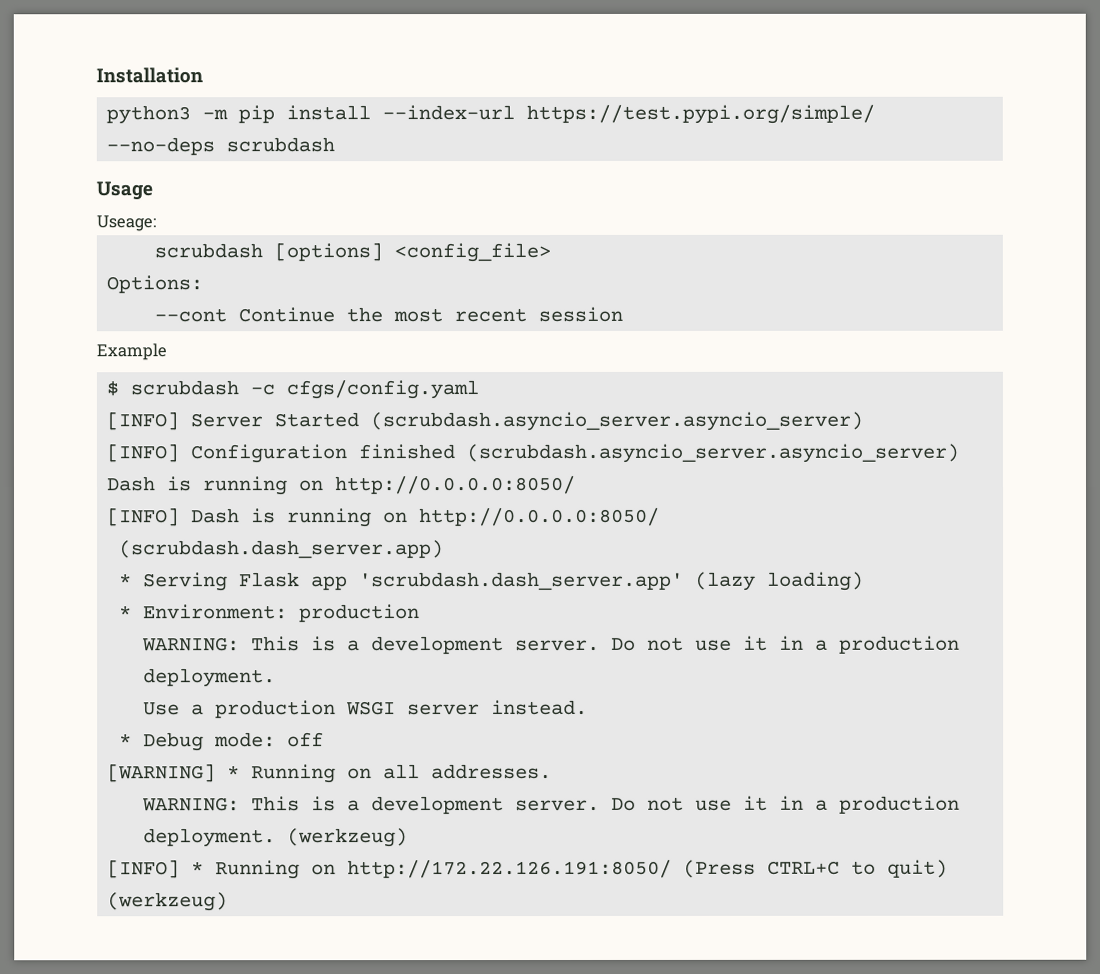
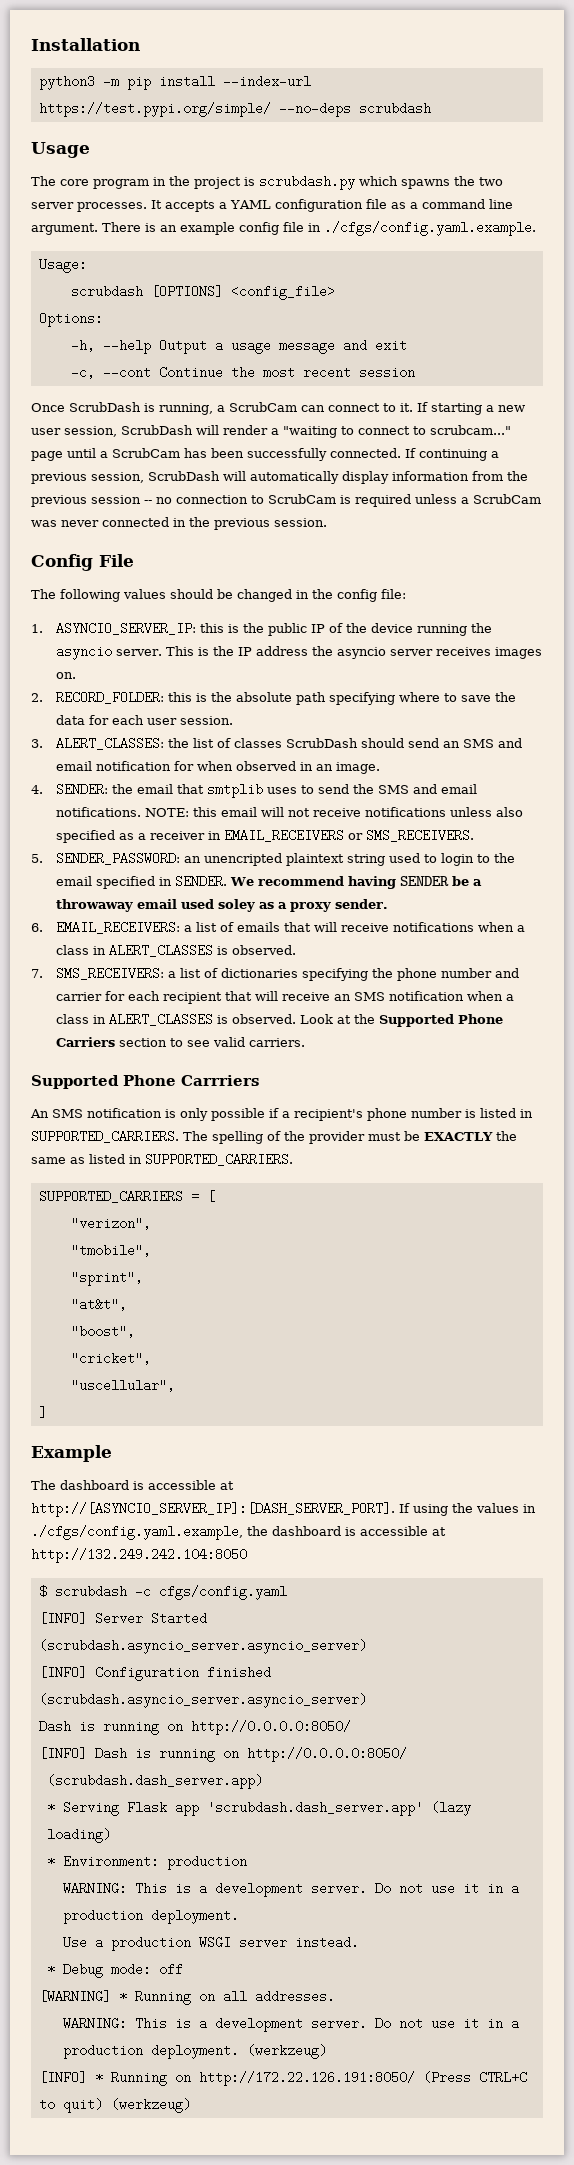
[96,215,156,232] [153,243,383,262] Useage: // scrubdash [options] -> [31,175,503,190] [31,199,513,212] [31,221,536,236] [38,258,87,273] [70,285,223,298] The core program in the project is scrubdash.py which spawns the two server processes. It accepts a YAML configuration file as a command line argument. There is an example config file in ./cfgs/config.yaml.example. // Usage: // scrubdash [OPTIONS]
(203, 284) none -> [70,339,407,354] [70,366,95,379] -h, --help Output a usage message and exit // -c,
[96,343,167,361] Example -> [31,402,525,415] [31,425,511,438] [31,448,499,461] [31,471,528,484] [31,494,541,507] [31,517,327,530] [31,554,134,571] [31,589,406,602] [31,622,492,636] [55,645,542,660] [55,672,76,679] [31,691,516,705] [55,715,233,725] [31,737,522,750] [55,761,380,774] [31,783,477,798] [55,807,523,817] [55,829,474,843] [31,852,515,866] [55,875,482,889] [55,899,388,912] [31,921,525,934] [55,944,296,957] [31,967,519,981] [55,991,514,1004] [55,1013,503,1027] [55,1037,305,1047] [31,1075,259,1089] [30,1108,533,1121] [31,1130,517,1144] [31,1153,293,1166] [38,1190,215,1203] [70,1217,151,1230] [70,1244,151,1257] [70,1271,143,1286] [70,1298,127,1311] [70,1325,135,1338] [70,1352,151,1365] [70,1379,175,1392] [38,1406,47,1419] [31,1445,112,1462] [31,1480,234,1490] [31,1502,536,1517] [31,1525,446,1540] [31,1548,247,1563] Once ScrubDash is running, a ScrubCam can connect to it. If starting a new user session, ScrubDash will render a "waiting to connect to scrubcam..." page until a ScrubCam has been successfully connected. If continuing a previous session, ScrubDash will automatically display information from the previous session -- no connection to ScrubCam is required unless a ScrubCam was never connected in the previous session. // Config File // The following values should be changed in the config file: // 1. ASYNCIO_SERVER_IP: this is the public IP of the device running the asyncio server. This is the IP address the asyncio server receives images on. // 2. RECORD_FOLDER: this is the absolute path specifying where to save the data for each user session. // 3. ALERT_CLASSES: the list of classes ScrubDash should send an SMS and email notification for when observed in an image. // 4. SENDER: the email that smtplib uses to send the SMS and email notifications. NOTE: this email will not receive notifications unless also specified as a receiver in EMAIL_RECEIVERS or SMS_RECEIVERS. // 5. SENDER_PASSWORD: an unencripted plaintext string used to login to the email specified in SENDER. We recommend having SENDER be a throwaway email used soley as a proxy sender. // 6. EMAIL_RECEIVERS: a list of emails that will receive notifications when a class in ALERT_CLASSES is observed. // 7. SMS_RECEIVERS: a list of dictionaries specifying the phone number and carrier for each recipient that will receive an SMS notification when a class in ALERT_CLASSES is observed. Look at the Supported Phone Carriers section to see valid carriers. // Supported Phone Carrriers // An SMS notification is only possible if a recipient's phone number is listed in SUPPORTED_CARRIERS. The spelling of the provider must be EXACTLY the same as listed in SUPPORTED_CARRIERS. // SUPPORTED_CARRIERS = [ // "verizon", // "tmobile", // "sprint", // "at&t", // "boost", // "cricket", // "uscellular", // ] // Example // The dashboard is accessible at http://[ASYNCIO_SERVER_IP]:[DASH_SERVER_PORT]. If using the values in ./cfgs/config.yaml.example, the dashboard is accessible at http://132.249.242.104:8050

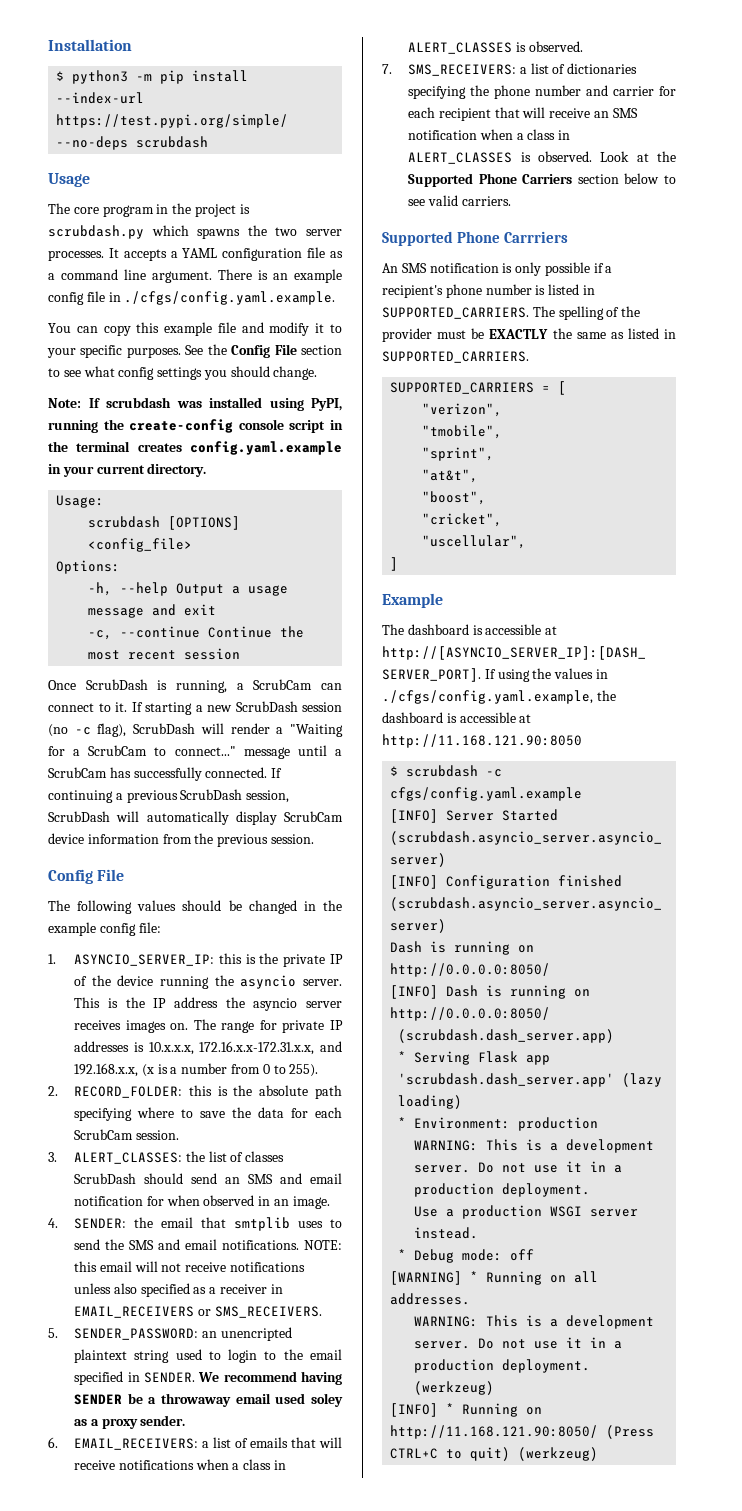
(140, 44) none -> [56,71,65,81] $
(536, 228) none -> [48,322,342,336] [47,344,342,358] [48,366,318,380] [48,397,342,411] [48,419,343,433] [48,441,342,455] [48,463,207,477] // You can copy this example file and modify it to your specific purposes. See the Config File section to see what config settings you should change. // Note: If scrubdash was installed using PyPI, running the create-config console script in the terminal creates config.yaml.example in your current directory.
[102,366,151,379] --cont -> [120,626,201,638] --continue
[31,425,511,438] [31,451,63,461] user session, ScrubDash will render a "waiting to connect to scrubcam..." page -> [235,701,342,712] [48,723,343,737] [48,745,290,759] ScrubDash session (no -c flag), ScrubDash will render a "Waiting for a ScrubCam to connect..." message
[211,448,244,458] been -> (131, 772) none
(87, 478) none -> [180,789,243,800] ScrubDash
(389, 477) none -> [284,811,343,822] [48,833,84,844] ScrubCam device
[91,494,541,507] [31,517,270,530] session -- no connection to ScrubCam is required unless a ScrubCam was never connected in the previous -> (269, 840) none
(333, 594) none -> [48,922,96,936] example
[267,623,307,636] public -> [283,954,326,967] private
(76, 675) none -> [193,1019,343,1033] [74,1041,342,1055] [74,1063,319,1077] The range for private IP addresses is 10.x.x.x, 172.16.x.x-172.31.x.x, and 192.168.x.x, (x is a number from 0 to 255).
[146,718,177,725] user -> [74,1129,134,1140] ScrubCam
(167, 1042) none -> [624,173,660,184] below
[31,1548,247,1563] http://132.249.242.104:8050 -> [382,734,582,748] http://11.168.121.90:8050
[158,1585,287,1600] cfgs/config.yaml -> [390,787,583,801] cfgs/config.yaml.example
[198,2071,415,2086] http://172.22.126.191:8050/ -> [390,1425,599,1439] http://11.168.121.90:8050/

